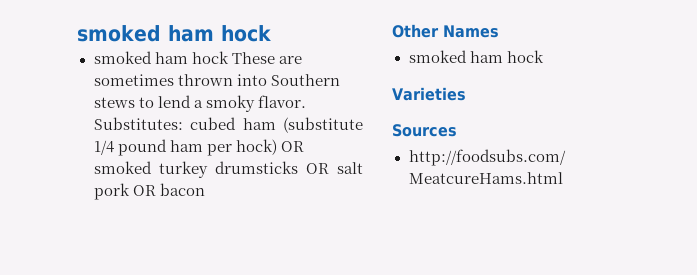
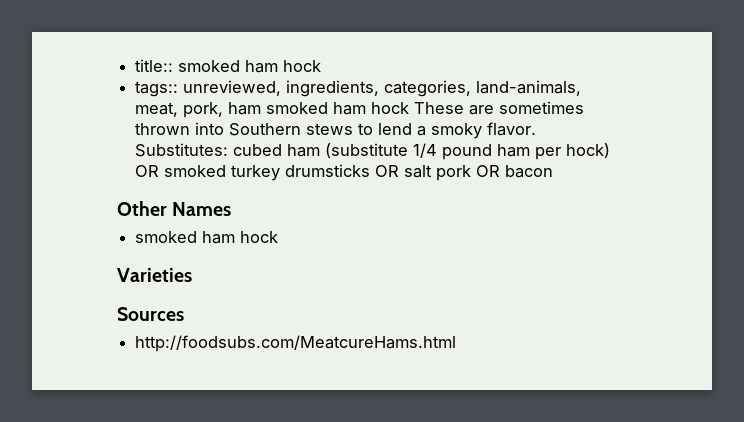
[77,25,271,42] smoked ham hock // -> [135,59,322,73] [135,80,582,97] [135,102,262,118] title:: smoked ham hock // tags:: unreviewed, ingredients, categories, land-animals, meat, pork, ham

